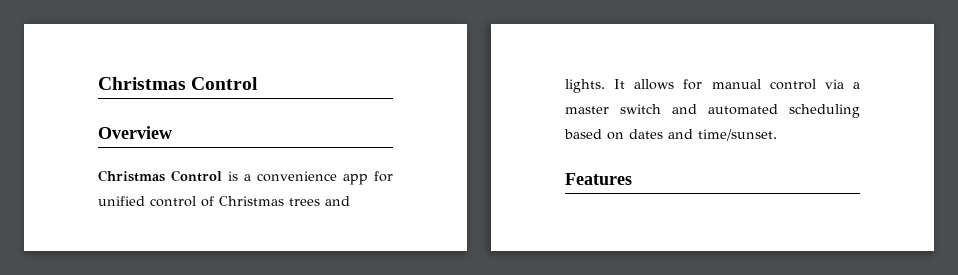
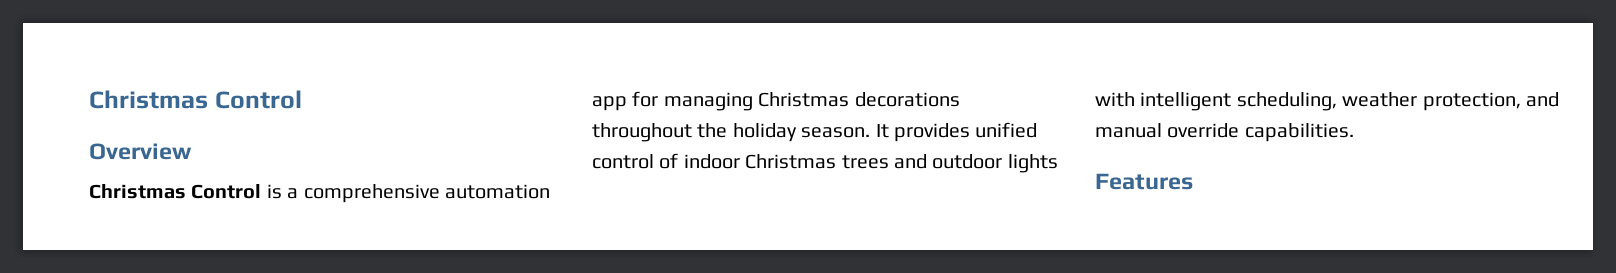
[257,171,393,185] convenience app for -> [303,184,550,203] [592,91,960,111] [592,123,970,142] comprehensive automation app for managing Christmas decorations throughout the holiday season. It provides
(214, 201) none -> [683,154,740,169] indoor
[565,79,860,93] [565,104,860,118] [564,129,777,141] lights. It allows for manual control via a master switch and automated scheduling based on dates and time/sunset. -> [932,154,1058,173] [1095,92,1559,111] [1095,123,1354,142] outdoor lights with intelligent scheduling, weather protection, and manual override capabilities.

